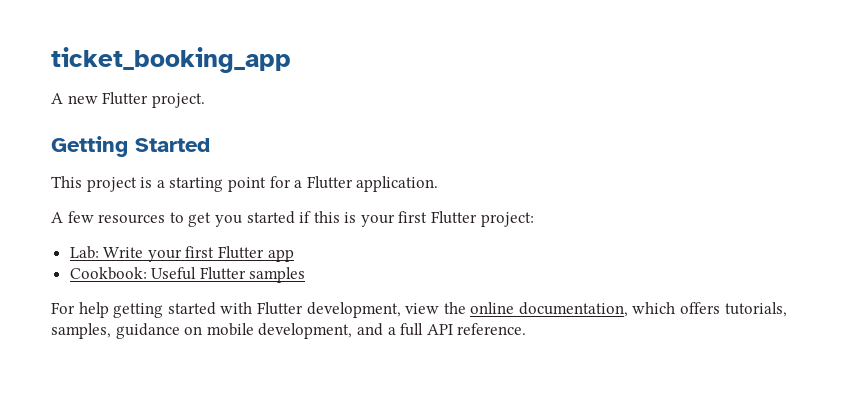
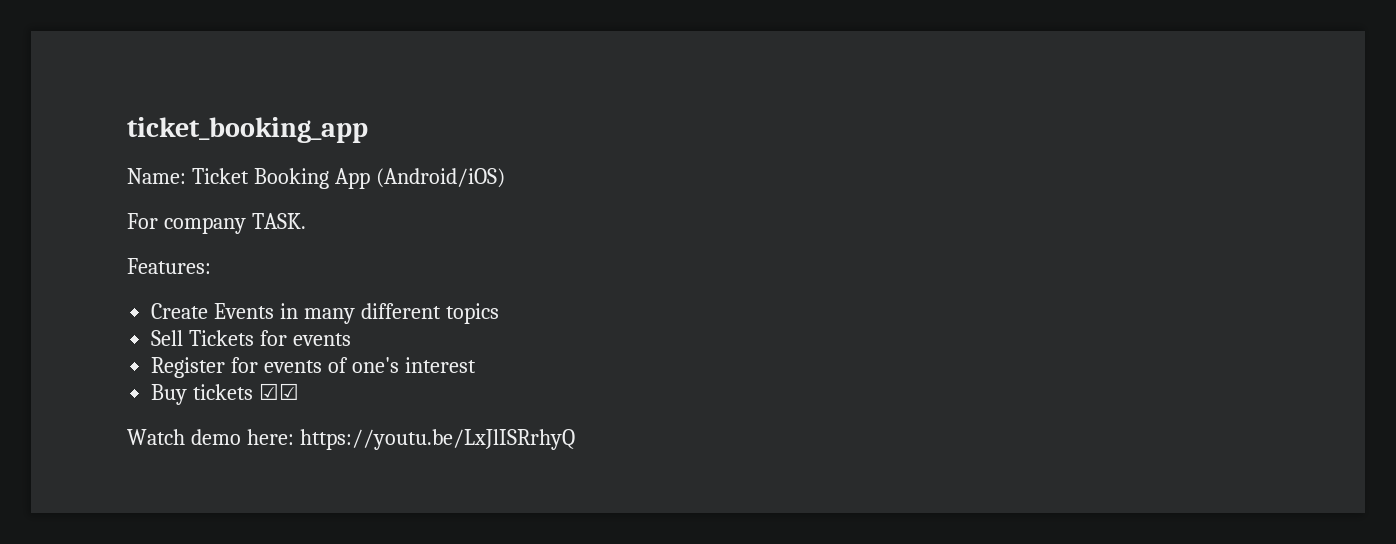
[51,92,205,108] [51,136,210,157] [51,176,439,192] [51,211,534,227] [69,246,294,262] [69,267,306,283] [51,302,787,318] [51,323,527,339] A new Flutter project. // Getting Started // This project is a starting point for a Flutter application. // A few resources to get you started if this is your first Flutter project: // Lab: Write your first Flutter app // Cookbook: Useful Flutter samples // For help getting started with Flutter development, view the online documentation, which offers tutorials, samples, guidance on mobile development, and a full API reference. -> [127,168,505,189] [127,213,306,234] [127,258,211,274] [151,303,499,324] [151,330,352,346] [151,357,476,378] [151,383,300,405] [127,429,575,450] Name: Ticket Booking App (Android/iOS) // For company TASK. // Features: // Create Events in many different topics // Sell Tickets for events // Register for events of one's interest // Buy tickets ☑☑ // Watch demo here: https://youtu.be/LxJlISRrhyQ

